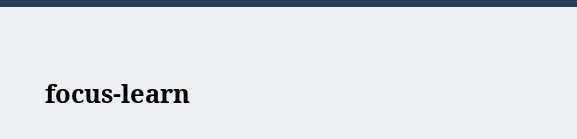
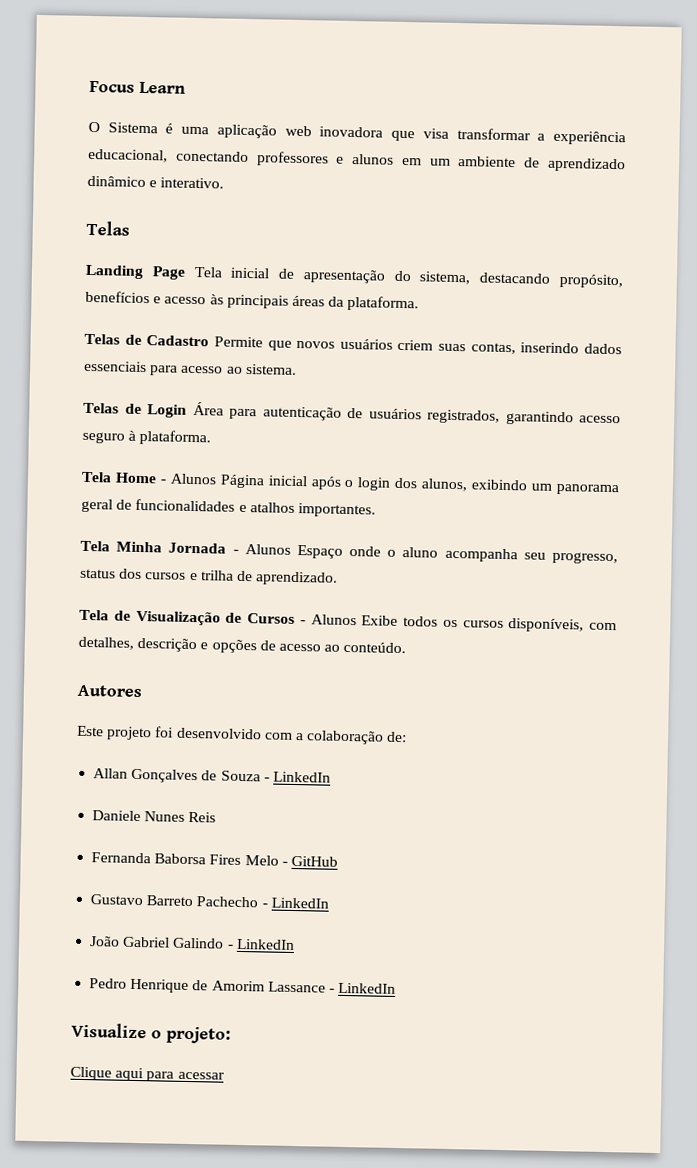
[45,84,190,103] focus-learn -> [89,80,186,94] [88,121,626,146] [88,148,626,173] [87,175,225,189] [86,220,130,236] [85,264,623,289] [85,290,420,312] [84,333,622,355] [84,360,297,376] [83,401,621,426] [82,429,212,446] [81,471,619,496] [81,498,376,518] [80,540,618,565] [80,568,339,586] [79,609,617,633] [78,636,407,654] [77,684,143,698] [77,725,408,745] [93,768,331,784] [92,810,217,823] [91,852,338,867] [90,894,329,909] [90,936,295,951] [89,978,397,994] [71,1022,231,1044] [70,1066,225,1082] Focus Learn // O Sistema é uma aplicação web inovadora que visa transformar a experiência educacional, conectando professores e alunos em um ambiente de aprendizado dinâmico e interativo. // Telas // Landing Page Tela inicial de apresentação do sistema, destacando propósito, benefícios e acesso às principais áreas da plataforma. // Telas de Cadastro Permite que novos usuários criem suas contas, inserindo dados essenciais para acesso ao sistema. // Telas de Login Área para autenticação de usuários registrados, garantindo acesso seguro à plataforma. // Tela Home - Alunos Página inicial após o login dos alunos, exibindo um panorama geral de funcionalidades e atalhos importantes. // Tela Minha Jornada - Alunos Espaço onde o aluno acompanha seu progresso, status dos cursos e trilha de aprendizado. // Tela de Visualização de Cursos - Alunos Exibe todos os cursos disponíveis, com detalhes, descrição e opções de acesso ao conteúdo. // Autores // Este projeto foi desenvolvido com a colaboração de: // Allan Gonçalves de Souza - LinkedIn // Daniele Nunes Reis // Fernanda Baborsa Fires Melo - GitHub // Gustavo Barreto Pachecho - LinkedIn // João Gabriel Galindo - LinkedIn // Pedro Henrique de Amorim Lassance - LinkedIn // Visualize o projeto: // Clique aqui para acessar

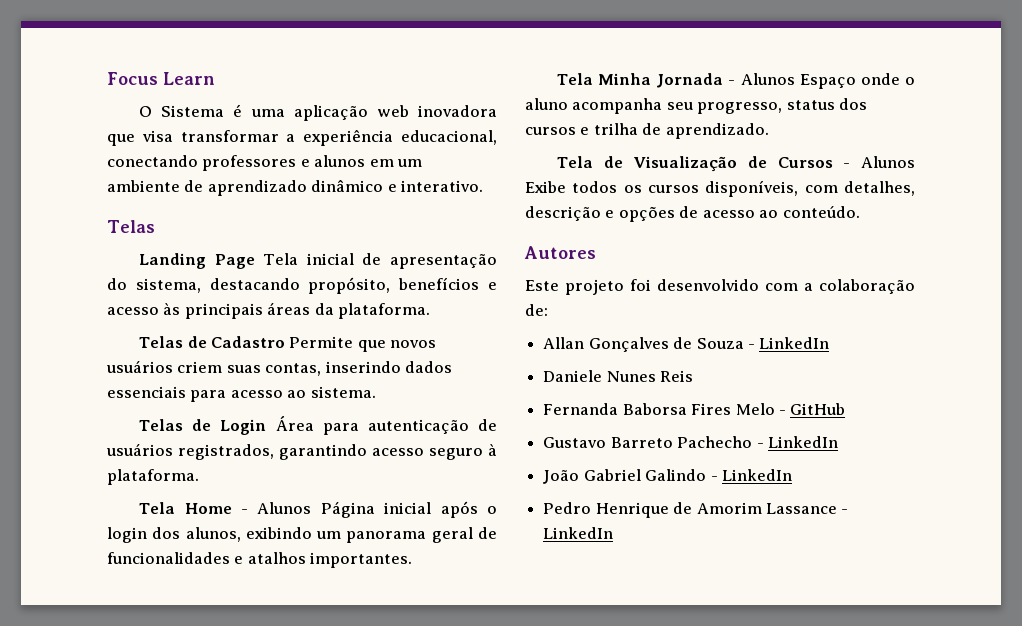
[71,1022,231,1044] [70,1066,225,1082] // Visualize o projeto: // Clique aqui para acessar -> (614, 533) none

